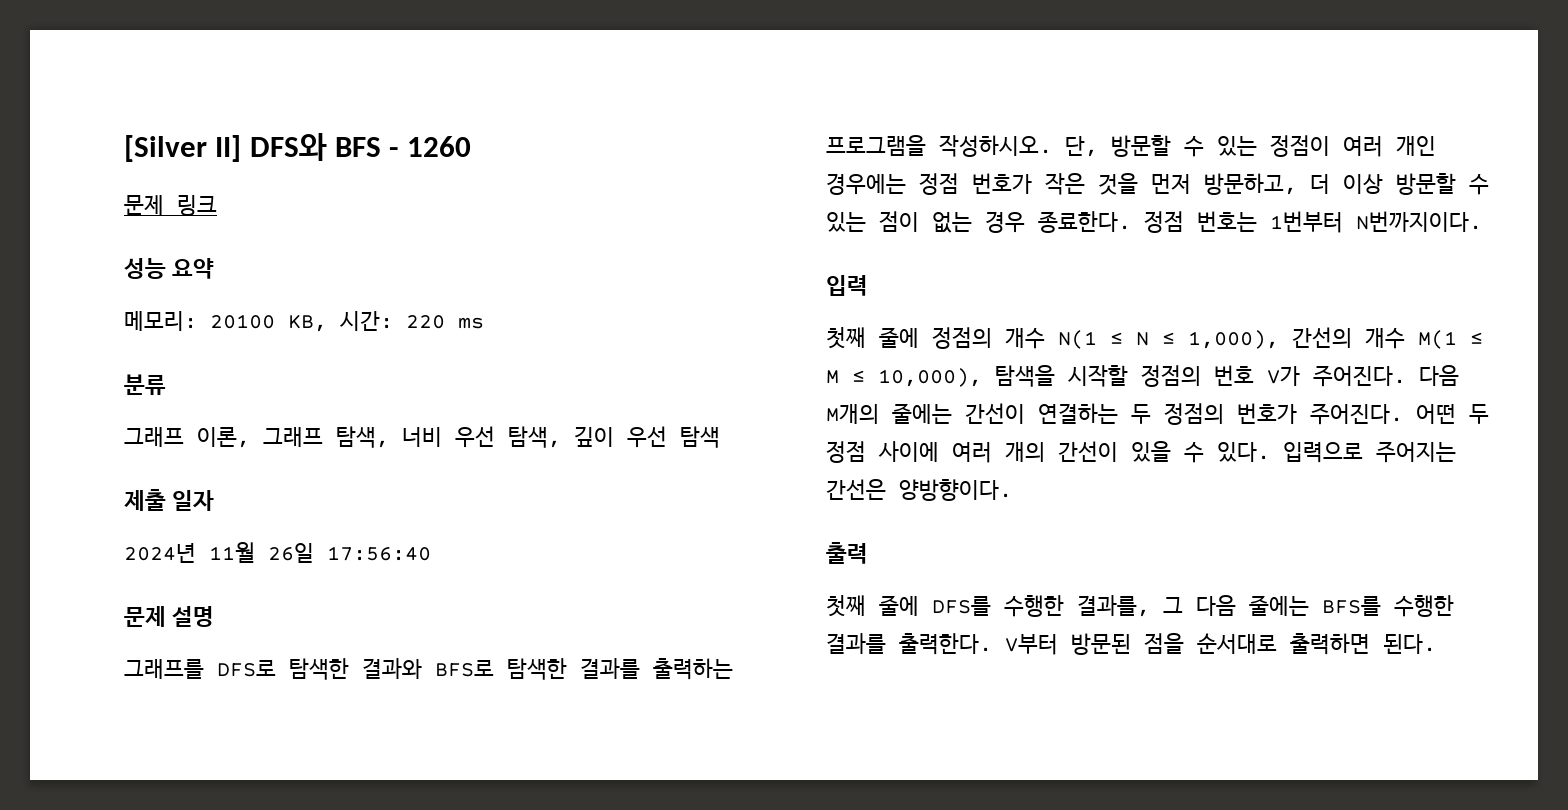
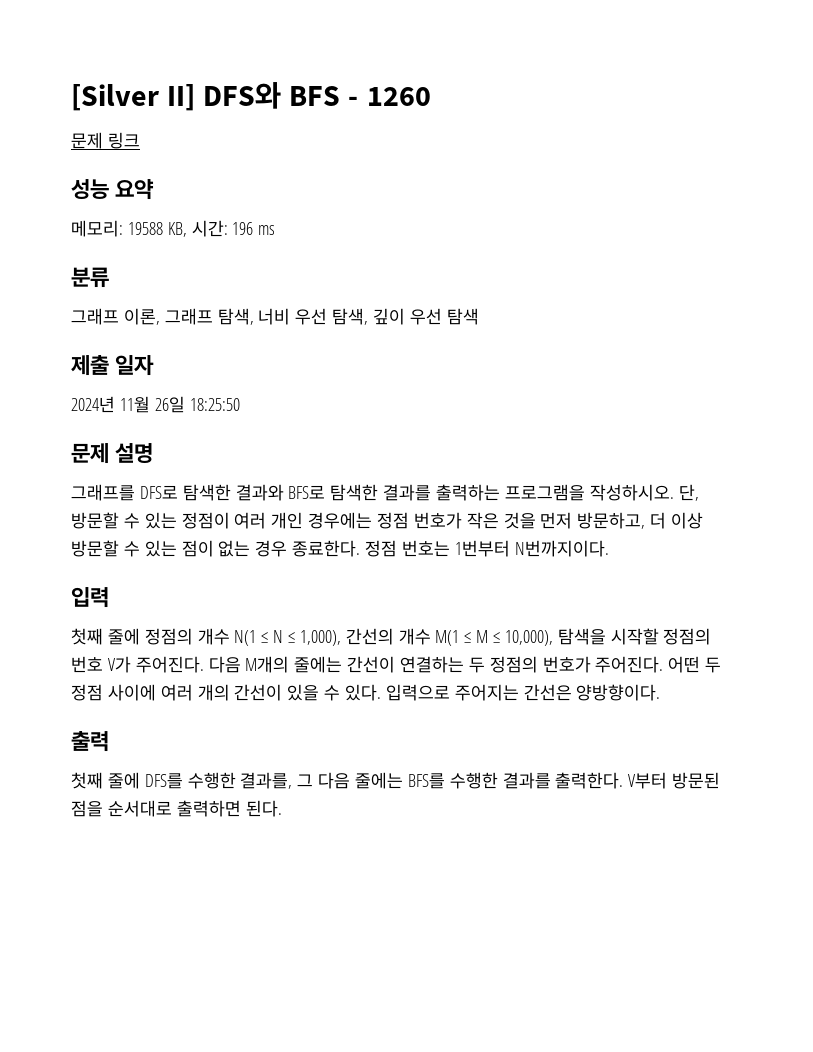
[210,314,275,329] 20100 -> [127,222,163,235] 19588
[406,315,445,329] 220 -> [232,222,254,235] 196
[327,546,431,561] 17:56:40 -> [189,398,240,411] 18:25:50

